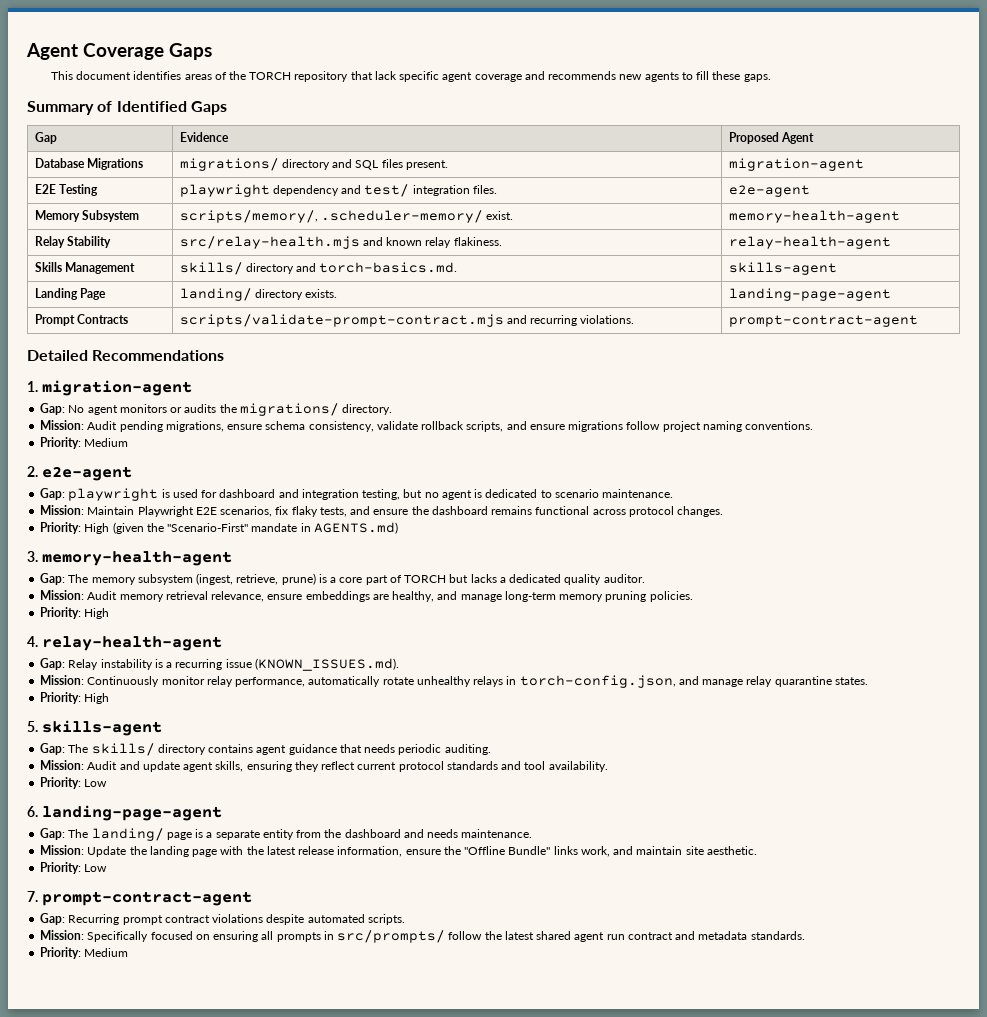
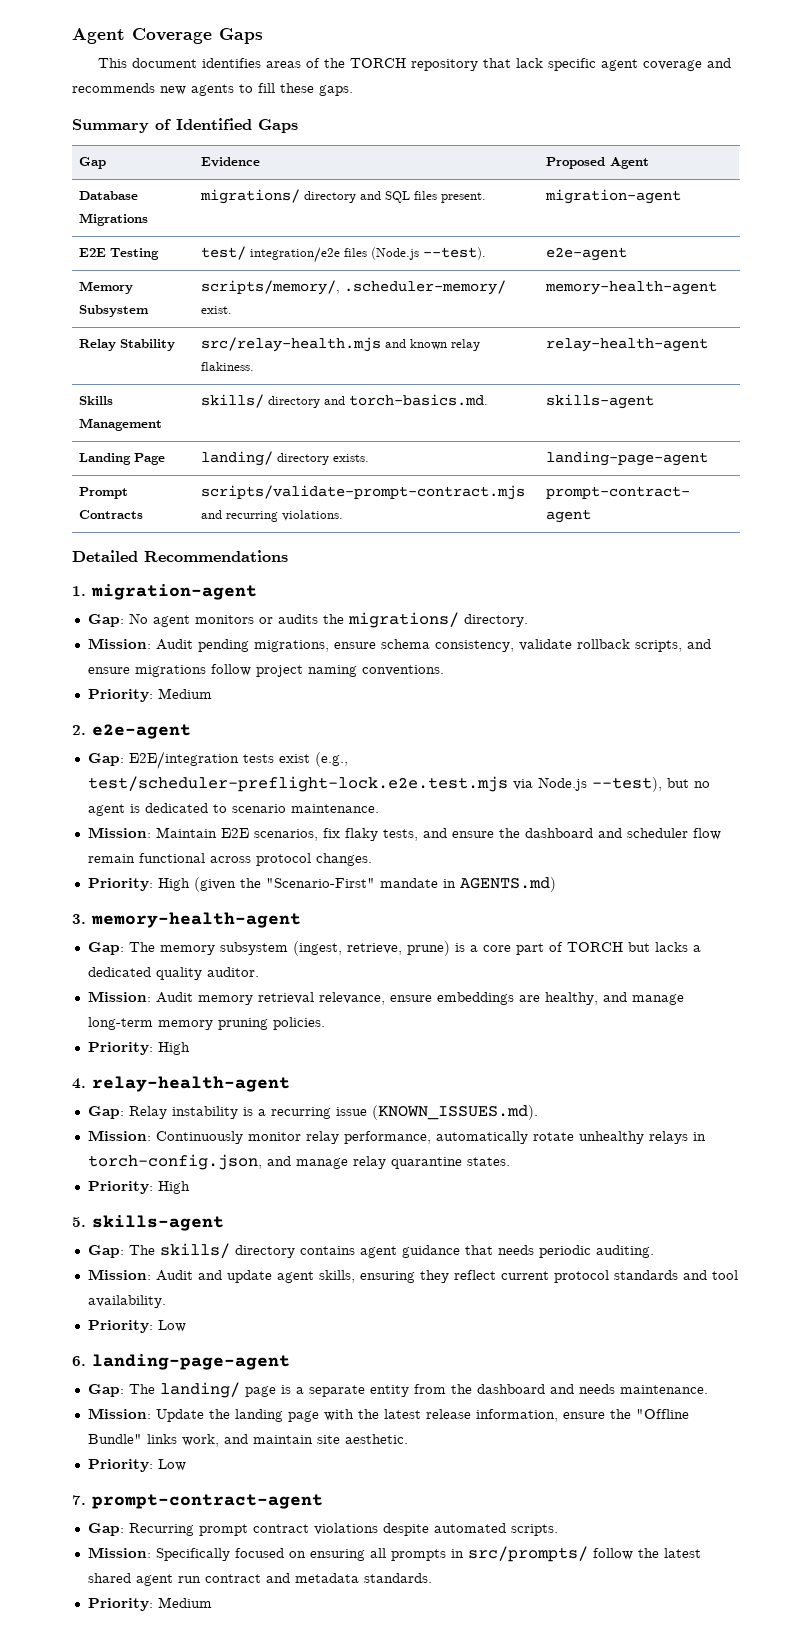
[179,184,497,197] playwright dependency and test/ integration files. -> [200,246,486,263] test/ integration/e2e files (Node.js --test).
[68,488,401,501] playwright is used for dashboard and integration testing, -> [128,751,348,769] [87,776,662,792] E2E/integration tests exist (e.g., test/scheduler-preflight-lock.e2e.test.mjs via Node.js --test),
[137,506,194,517] Playwright -> (217, 832) none
[491,506,533,515] remains -> [597,828,721,840] [87,854,135,863] and scheduler flow remain

